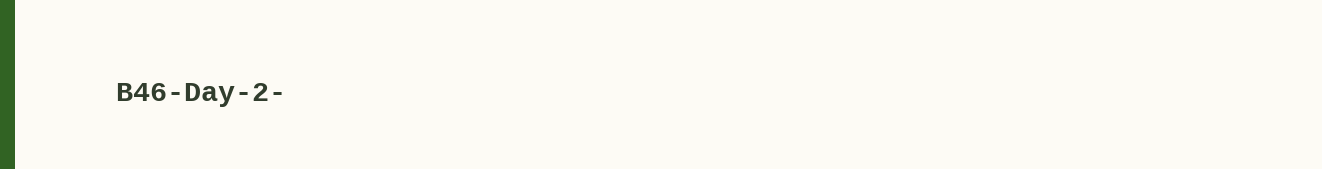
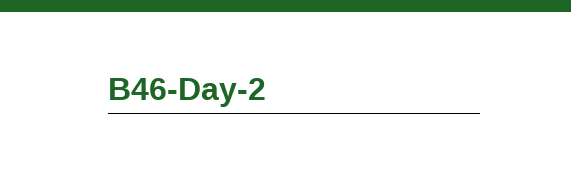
[116,83,286,107] B46-Day-2- -> [108,78,266,107] B46-Day-2

